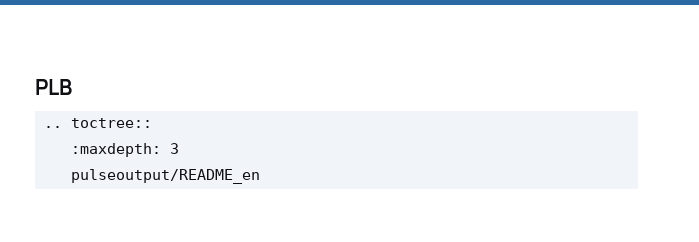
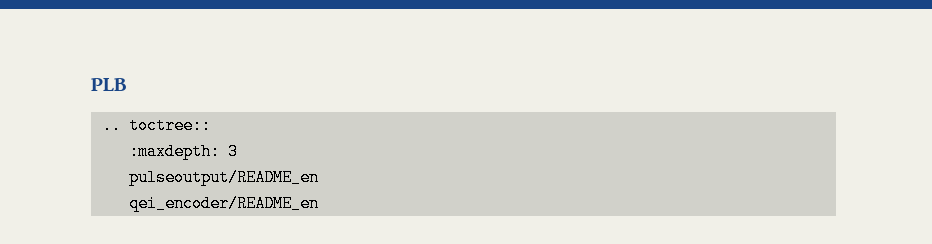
(260, 176) none -> [128,195,319,212] // qei_encoder/README_en

